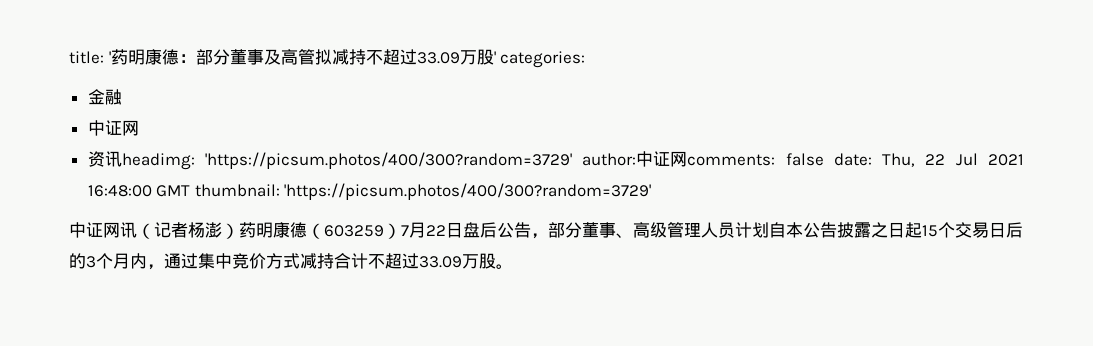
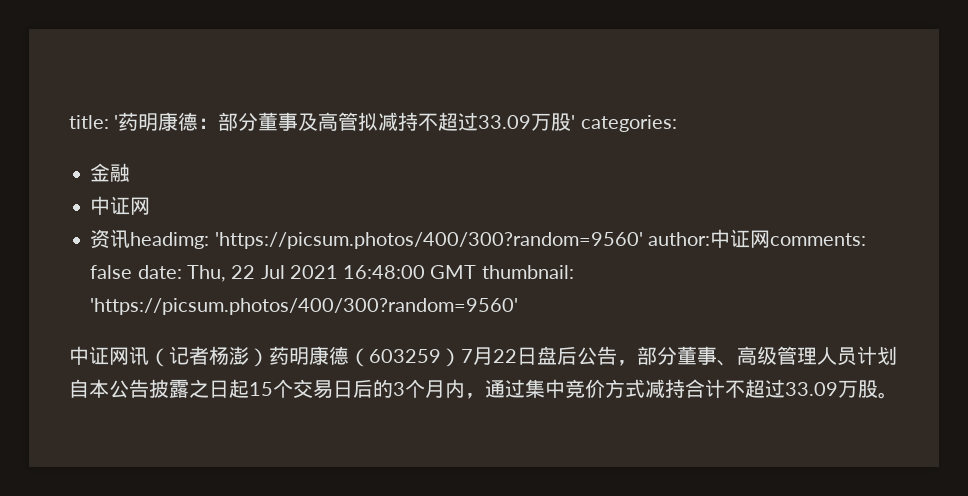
[204,152,572,169] 'https://picsum.photos/400/300?random=3729' -> [214,232,643,249] 'https://picsum.photos/400/300?random=9560'
[284,183,652,200] 'https://picsum.photos/400/300?random=3729' -> [90,298,519,315] 'https://picsum.photos/400/300?random=9560'

